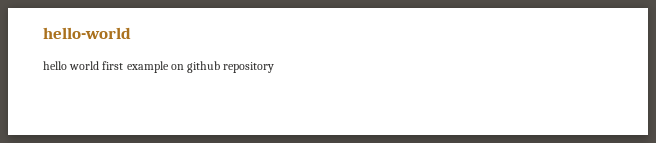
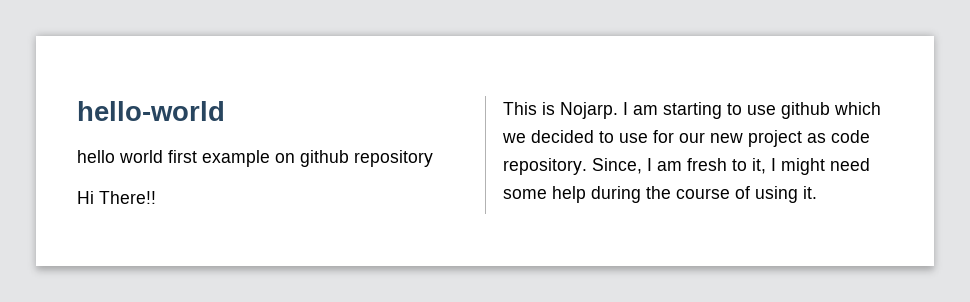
(275, 67) none -> [77,191,156,204] [503,102,881,119] [502,130,870,147] [503,158,870,175] [503,186,817,203] // Hi There!! // This is Nojarp. I am starting to use github which we decided to use for our new project as code repository. Since, I am fresh to it, I might need some help during the course of using it.

